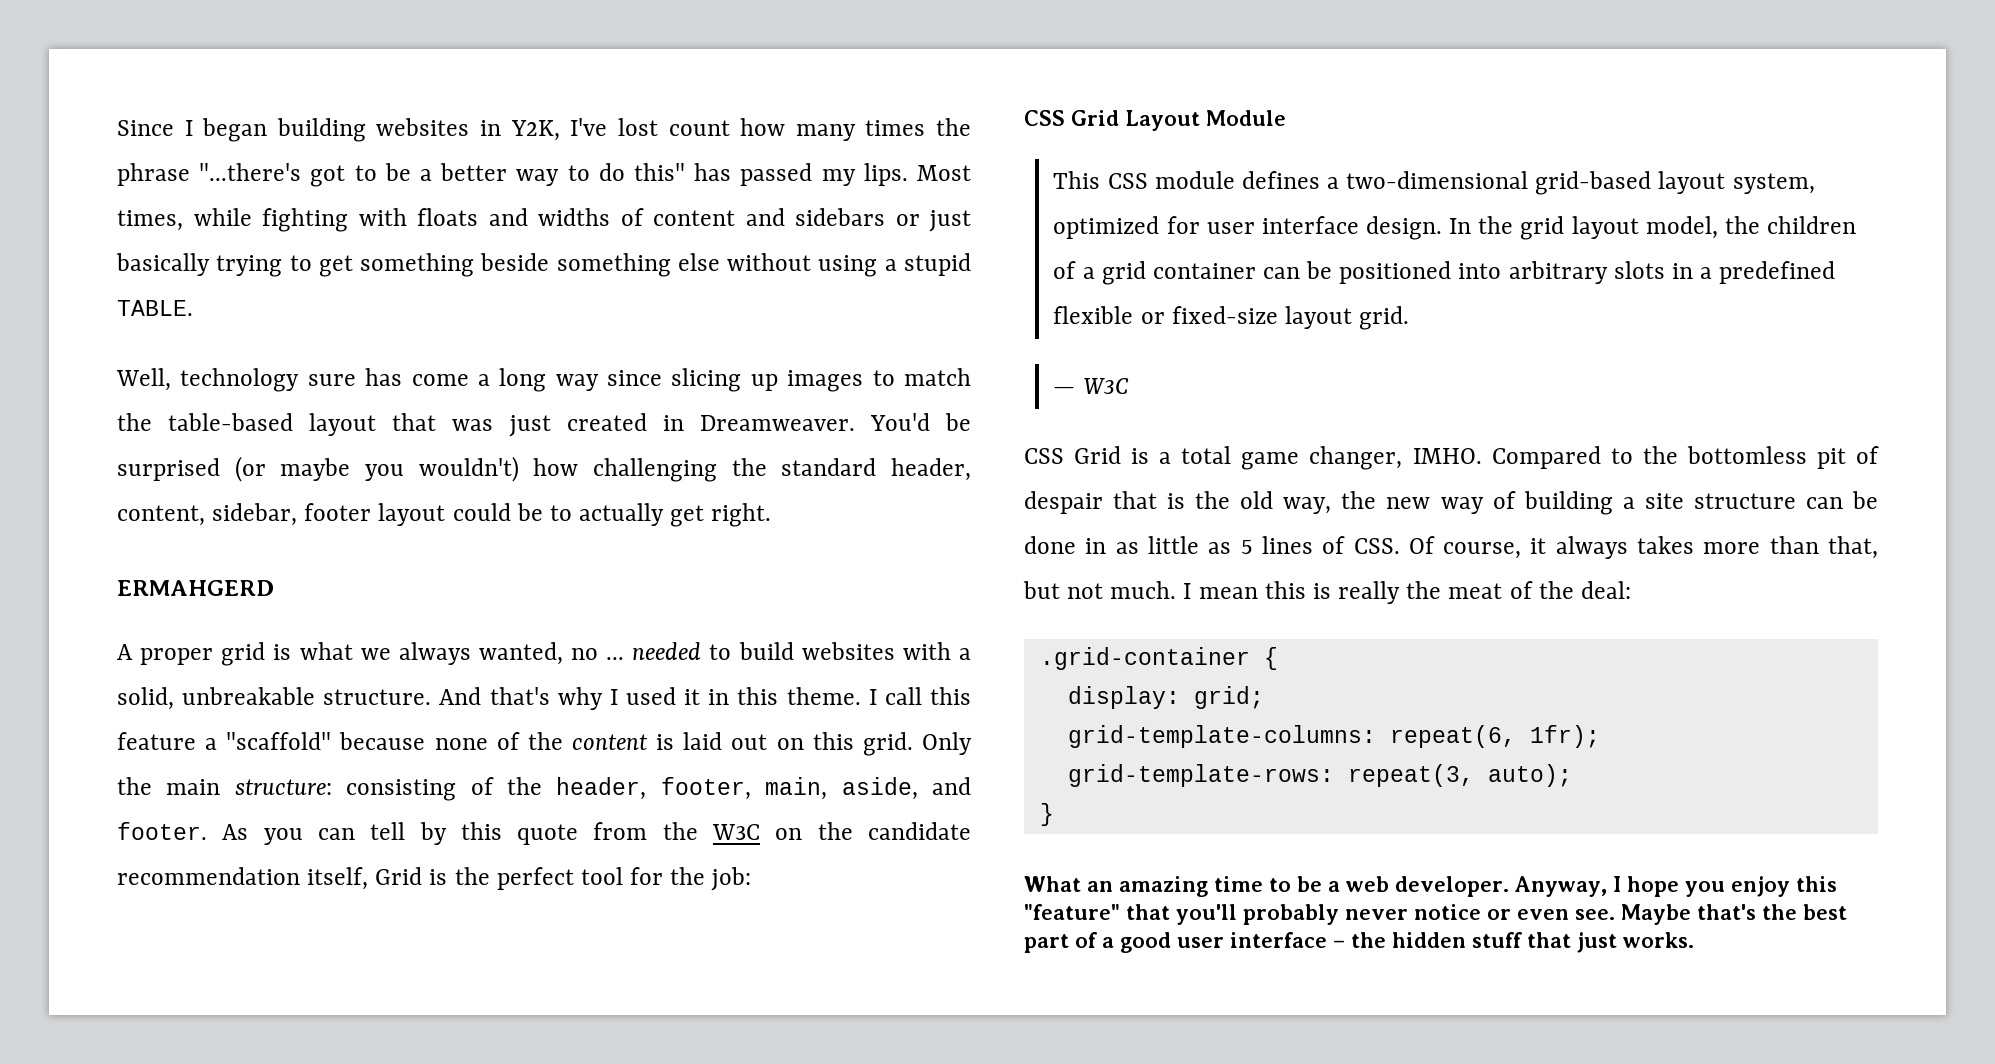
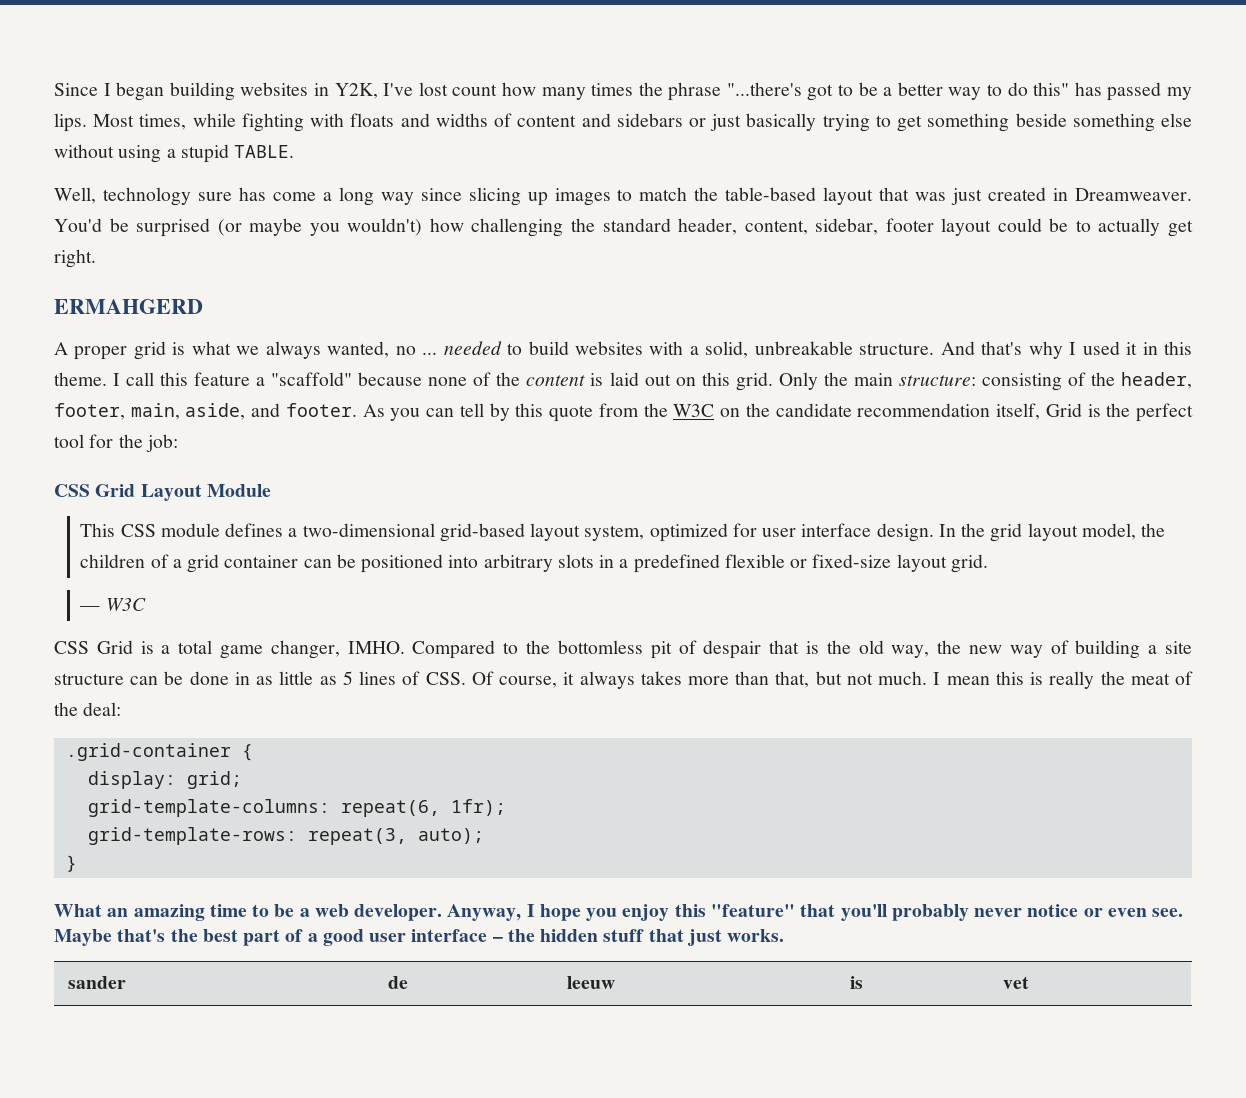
(1694, 940) none -> [67,976,126,989] [387,976,408,989] [566,976,615,989] [849,976,863,989] [1002,976,1029,989] // sander | de | leeuw | is | vet

